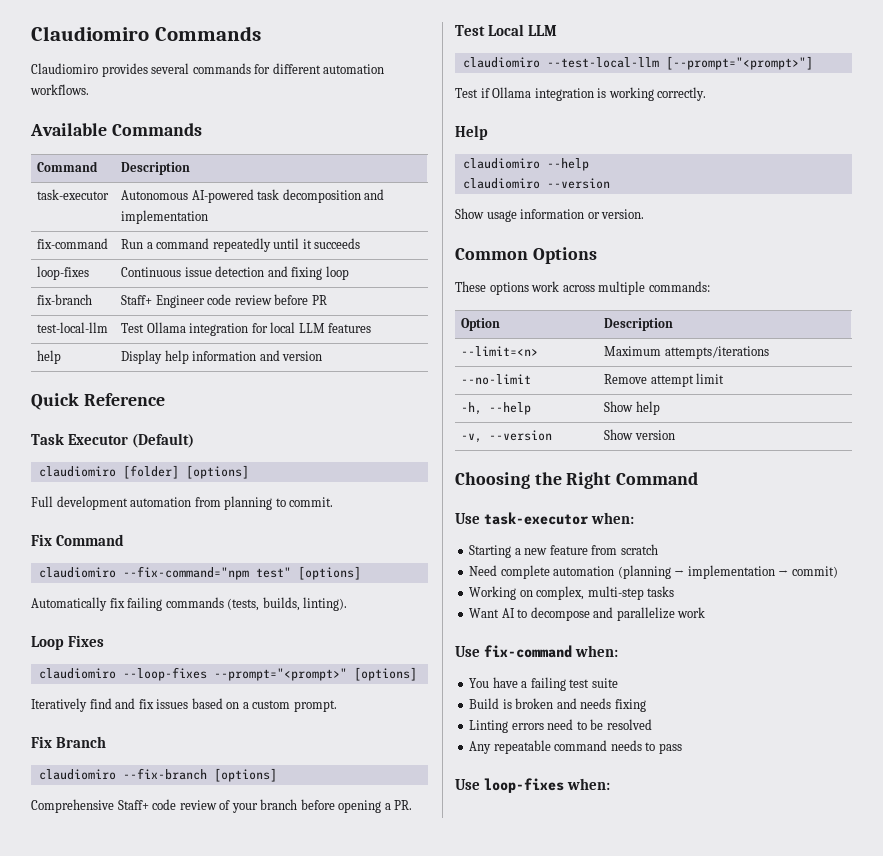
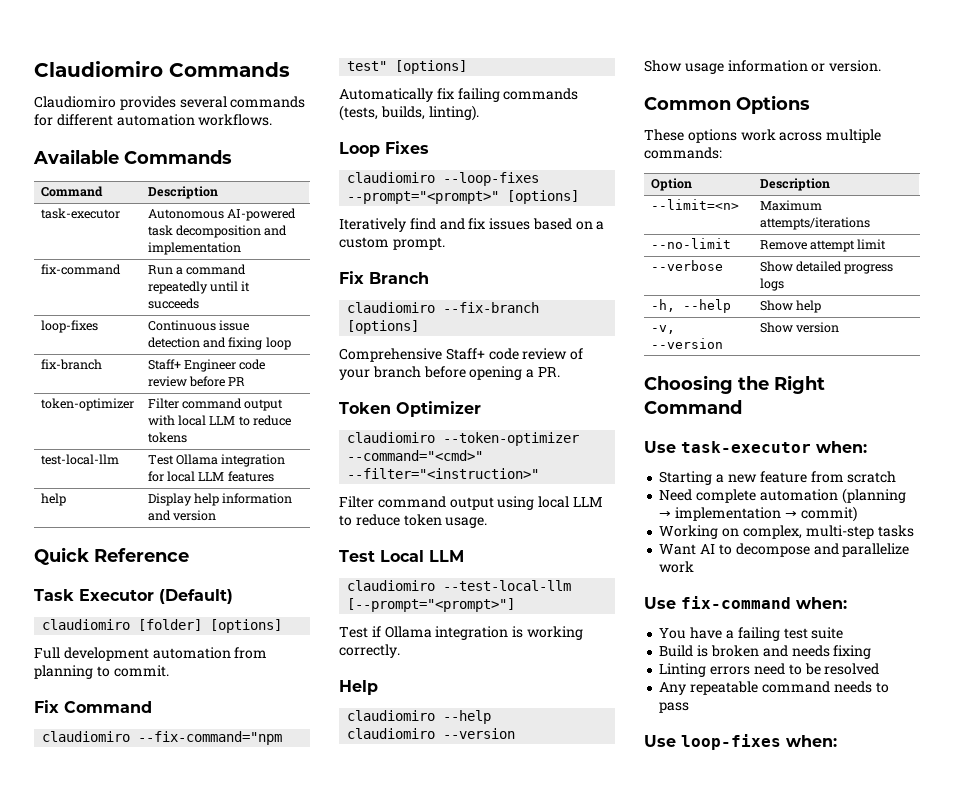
(327, 300) none -> [40,398,134,411] [147,398,284,411] [147,415,292,426] [147,432,187,443] // token-optimizer | Filter command output with local LLM to reduce tokens
(413, 805) none -> [339,401,481,417] [347,432,580,446] [347,450,484,461] [347,468,540,479] [339,496,603,510] [339,514,488,528] // Token Optimizer // claudiomiro --token-optimizer --command="<cmd>" --filter="<instruction>" // Filter command output using local LLM to reduce token usage.
(725, 378) none -> [650,260,723,271] [759,261,894,274] [759,278,784,291] // --verbose | Show detailed progress logs

